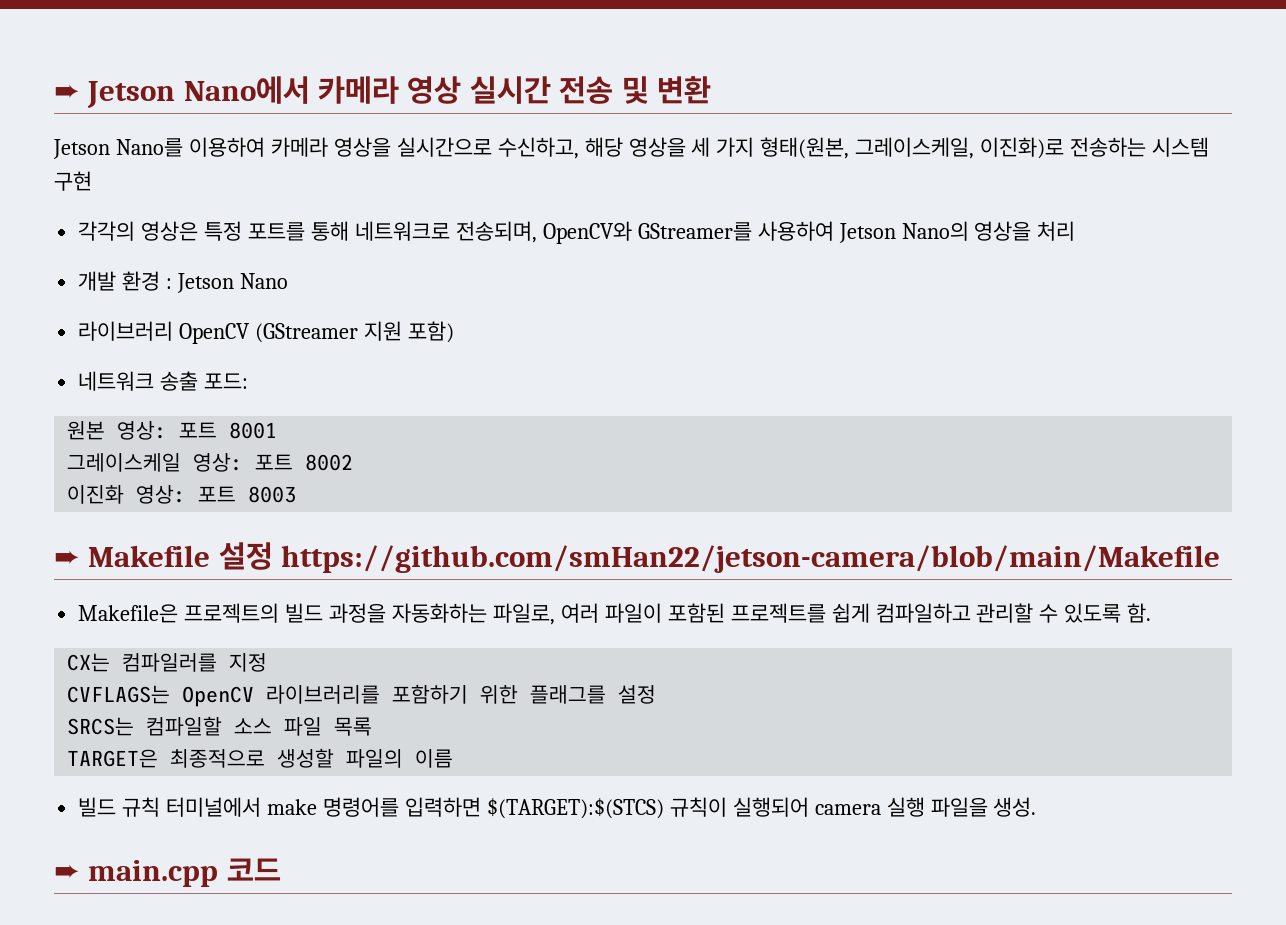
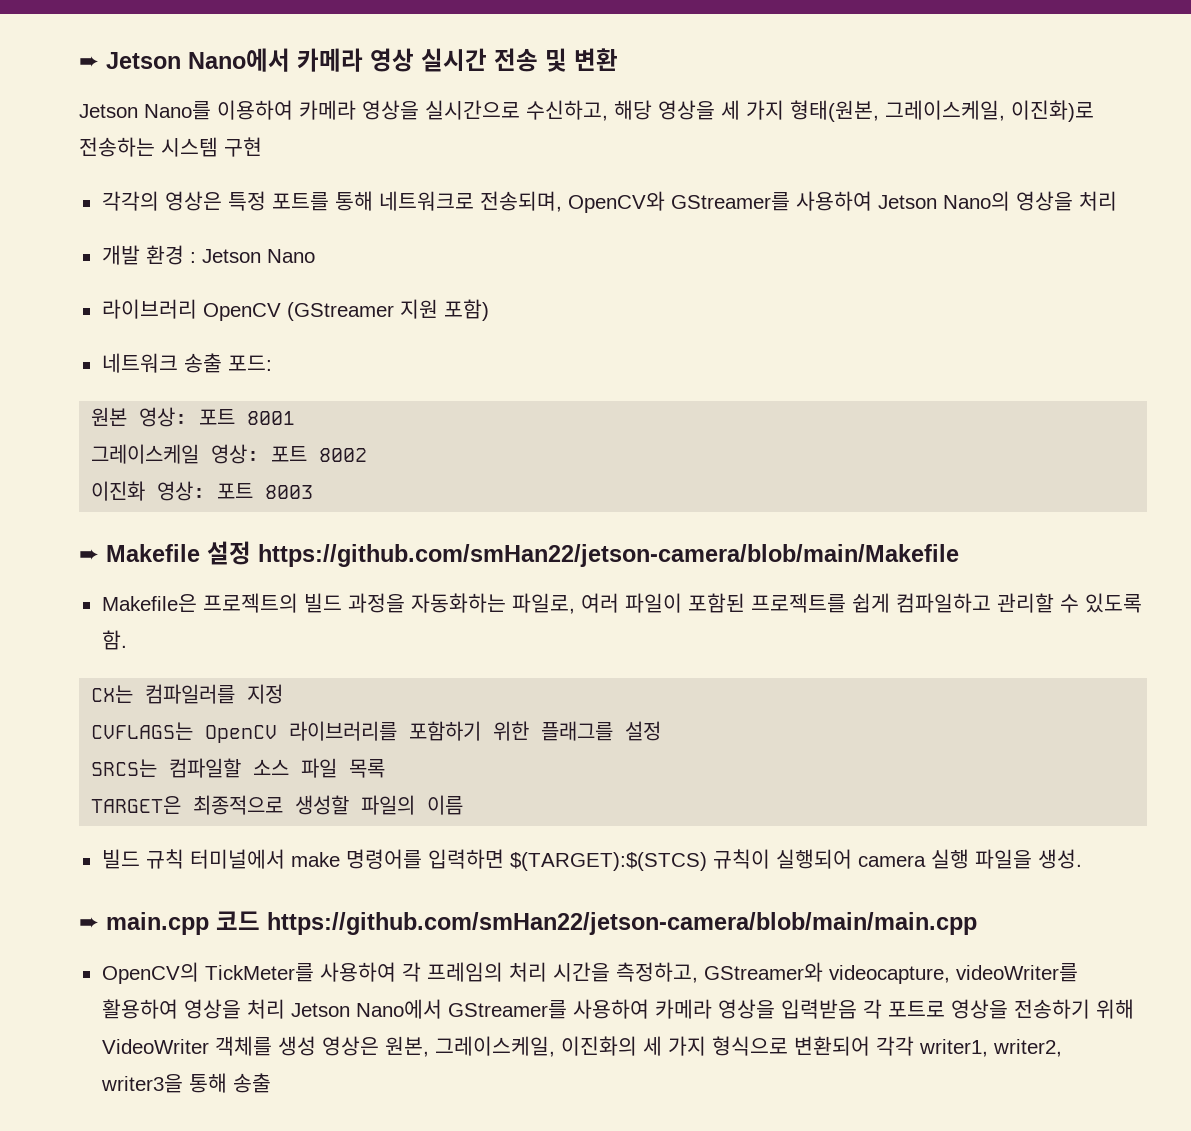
(281, 869) none -> [267,912,977,935] [101,962,1078,984] [101,999,1134,1019] [101,1036,1062,1057] [100,1073,271,1093] https://github.com/smHan22/jetson-camera/blob/main/main.cpp // OpenCV의 TickMeter를 사용하여 각 프레임의 처리 시간을 측정하고, GStreamer와 videocapture, videoWriter를 활용하여 영상을 처리 Jetson Nano에서 GStreamer를 사용하여 카메라 영상을 입력받음 각 포트로 영상을 전송하기 위해 VideoWriter 객체를 생성 영상은 원본, 그레이스케일, 이진화의 세 가지 형식으로 변환되어 각각 writer1, writer2, writer3을 통해 송출

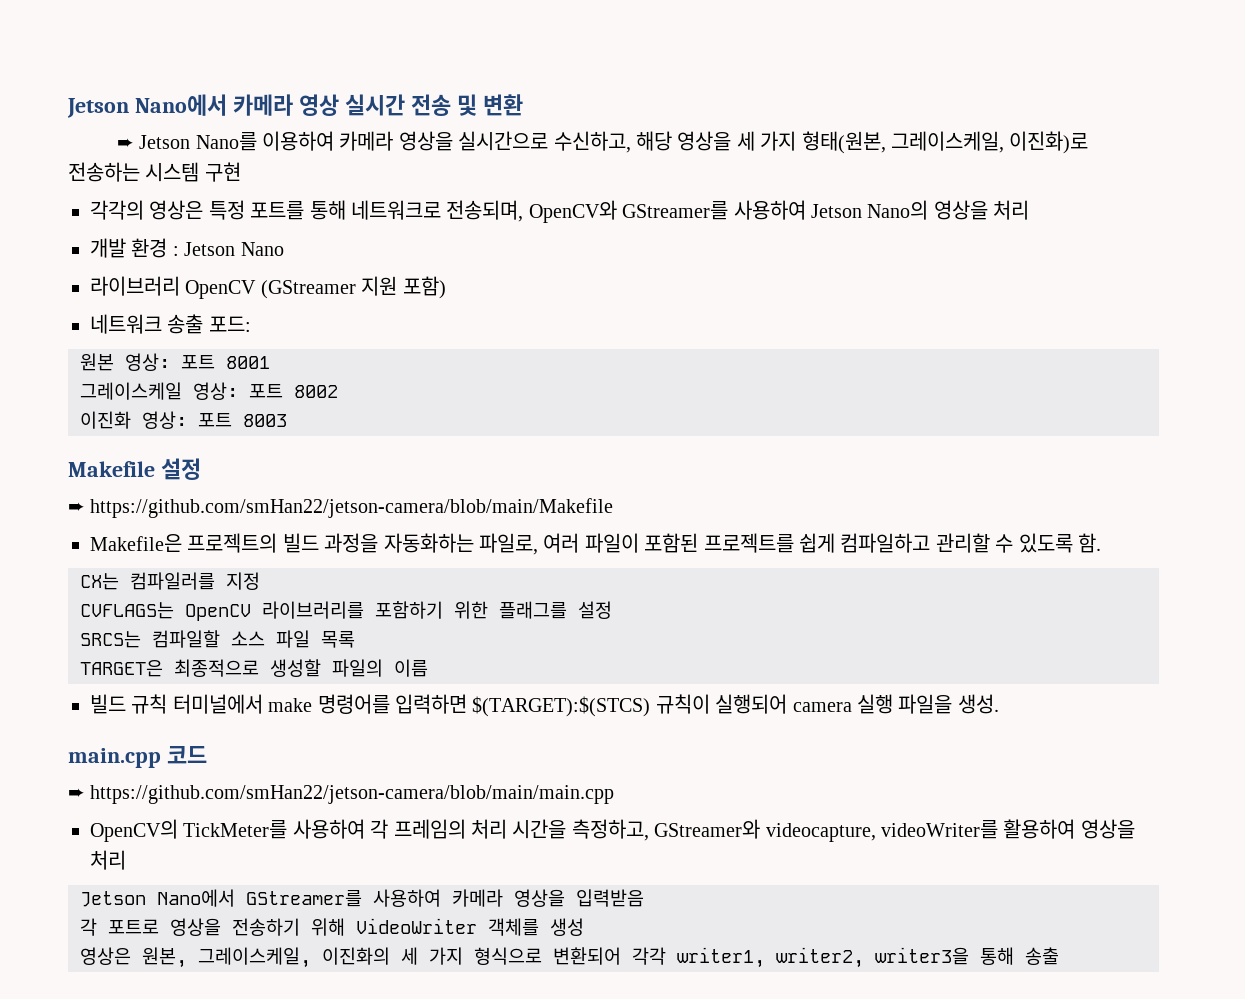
[79,56,99,69] ➨ -> (67, 108) none
(618, 59) none -> [116,138,134,149] ➨
[79,549,99,562] ➨ -> (287, 420) none
(251, 553) none -> [68,502,85,513] // ➨
[79,917,99,930] ➨ -> (999, 704) none
(260, 920) none -> [68,788,85,799] // ➨
(285, 1009) none -> (126, 860) //
(857, 1009) none -> (644, 898) //
(316, 1046) none -> (584, 927) //

